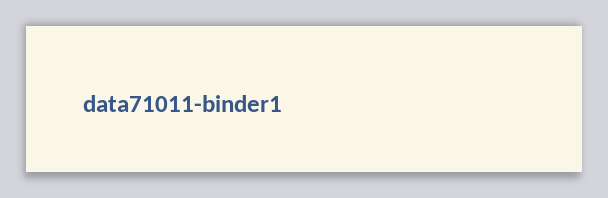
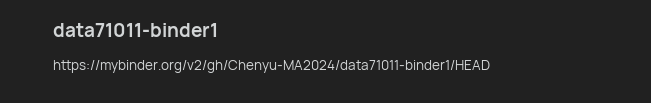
(282, 103) none -> [53,60,490,73] // https://mybinder.org/v2/gh/Chenyu-MA2024/data71011-binder1/HEAD

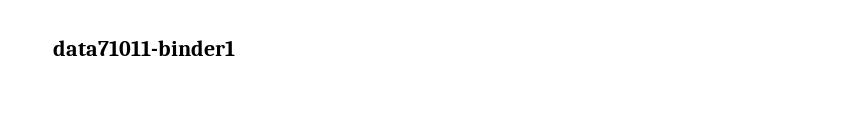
[53,60,490,73] // https://mybinder.org/v2/gh/Chenyu-MA2024/data71011-binder1/HEAD -> (235, 48) none

